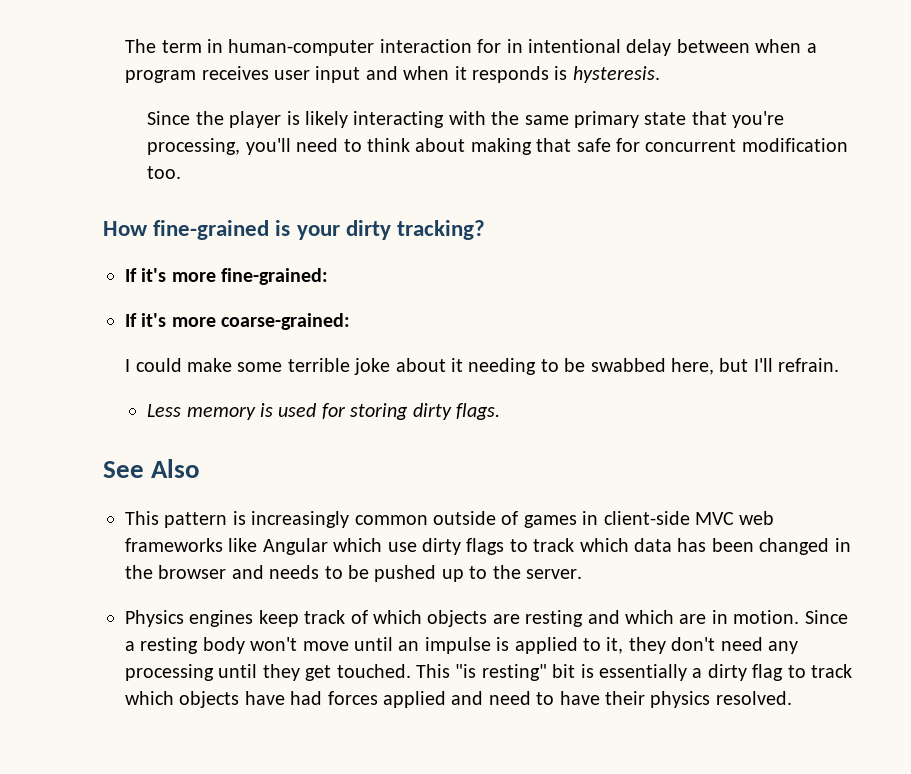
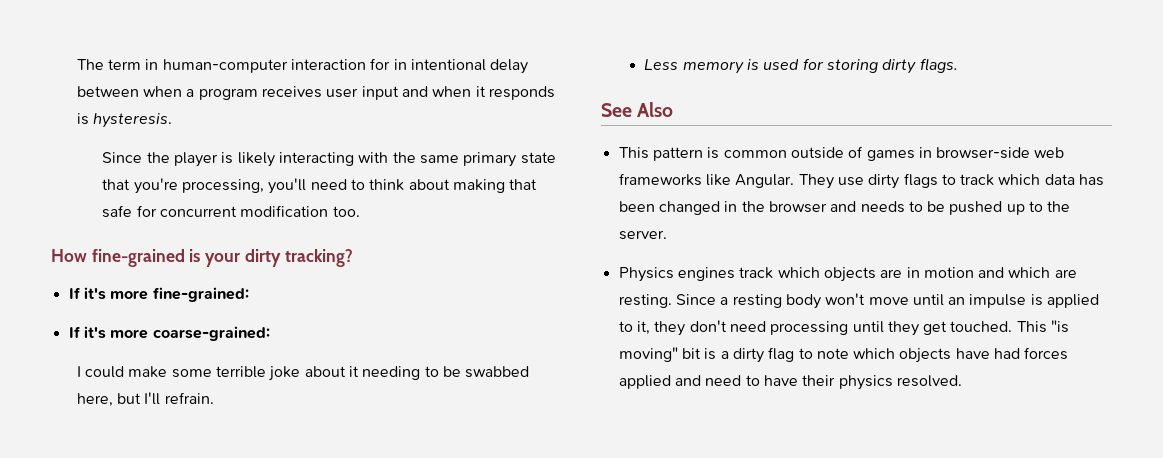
[251,511,350,528] increasingly -> (720, 153) none
[603,511,734,525] client-side MVC -> [936,147,1031,159] browser-side
[262,538,383,555] Angular which -> [735,174,834,189] Angular. They
[258,610,368,627] keep track of -> [739,267,774,279] track
[525,610,584,627] resting -> [906,267,974,278] in motion
[711,610,800,624] in motion. -> [618,294,672,308] resting.
[767,641,798,654] any -> (766, 326) none
[481,664,547,681] resting" -> [618,347,678,362] moving"
[598,664,687,681] essentially -> (717, 354) none
[810,664,852,678] track -> [816,348,849,359] note

